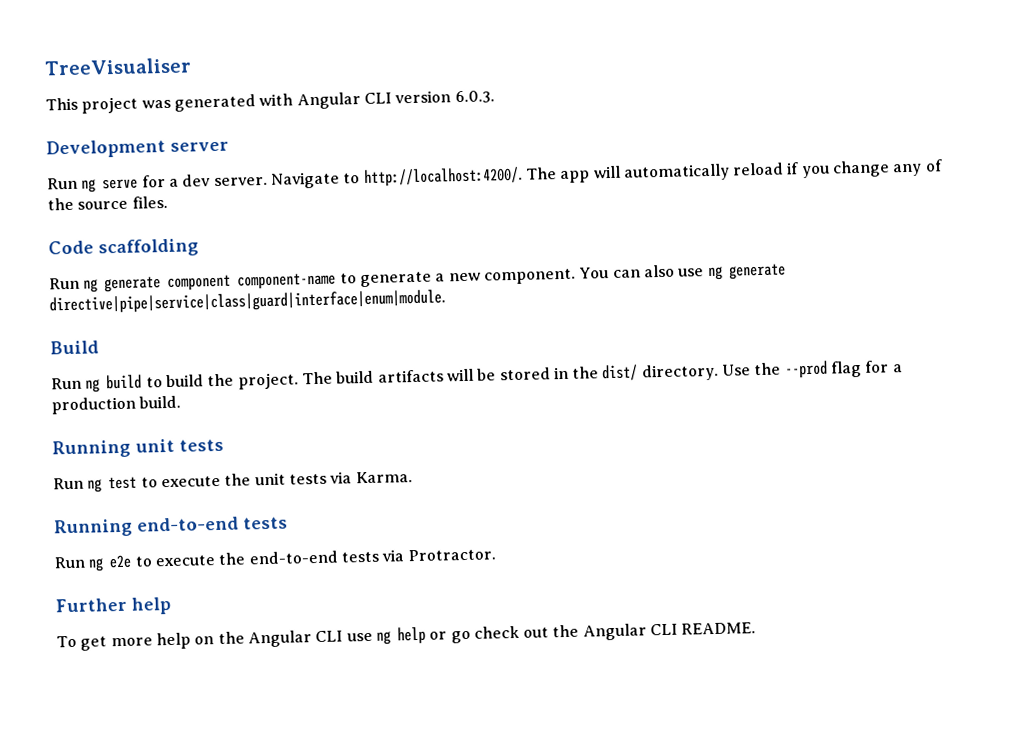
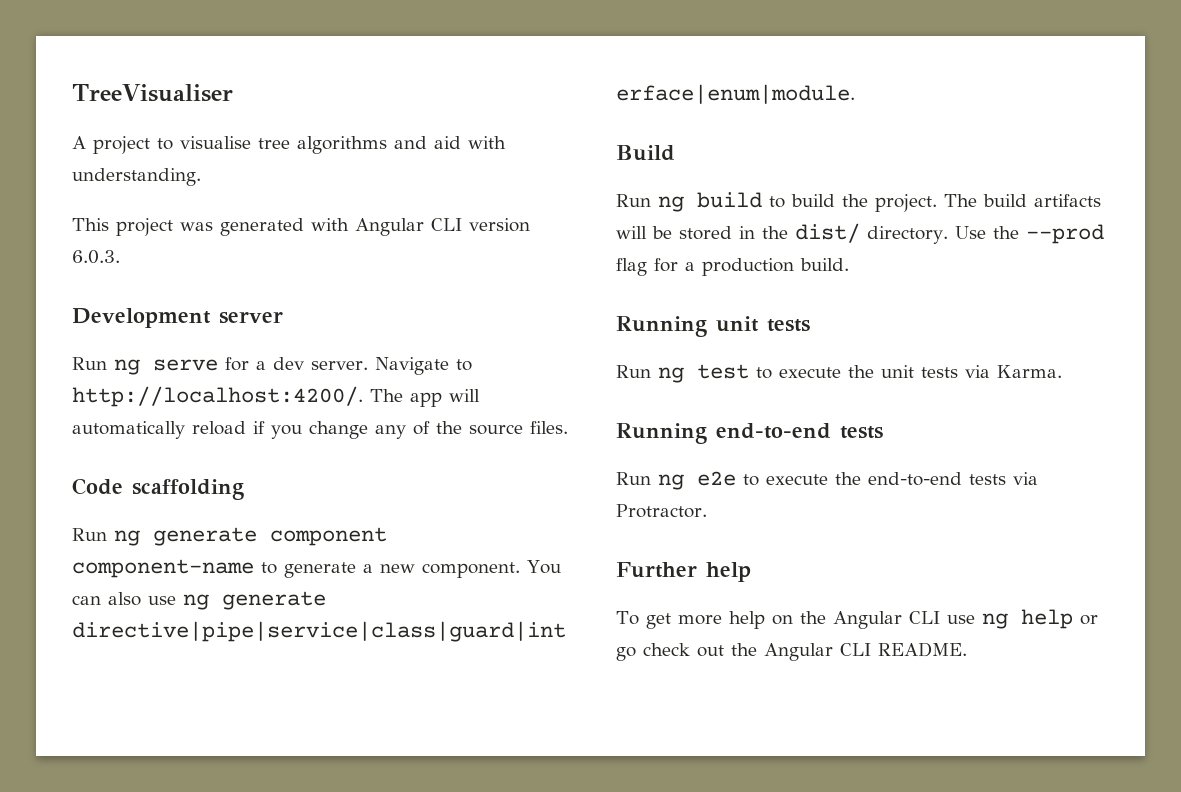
(192, 66) none -> [72,136,506,154] [72,168,201,186] // A project to visualise tree algorithms and aid with understanding.

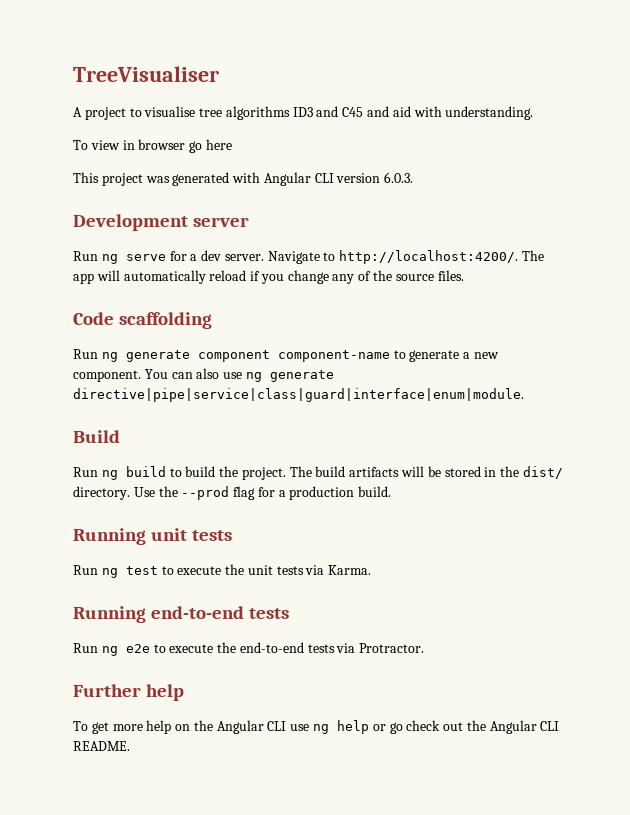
(387, 145) none -> [292,106,364,117] ID3 and C45
(201, 177) none -> [73,139,232,153] // To view in browser go here

